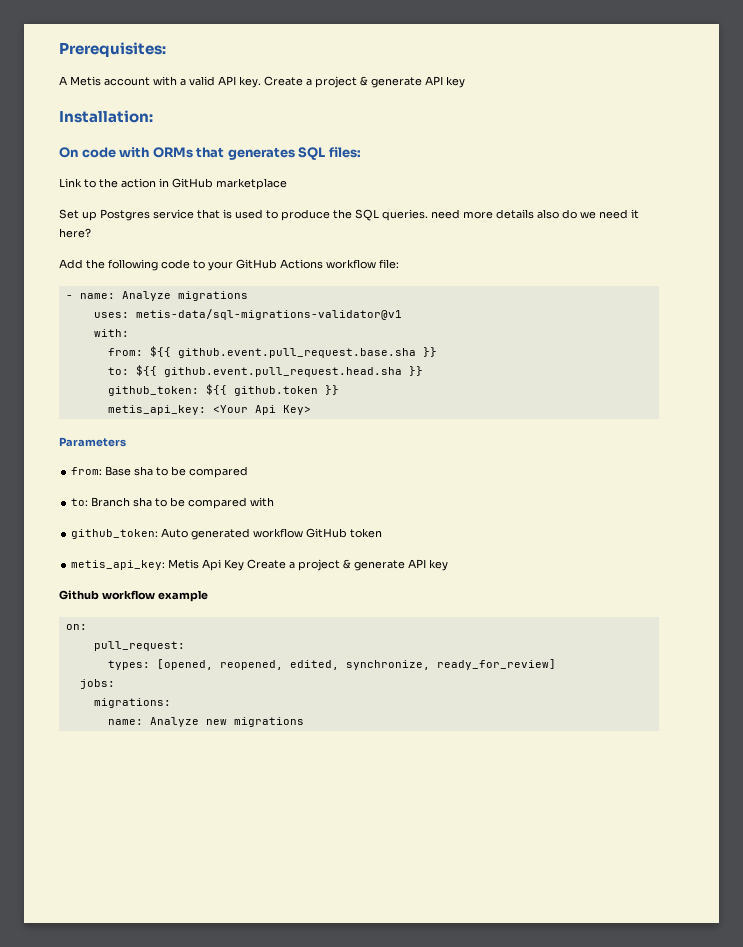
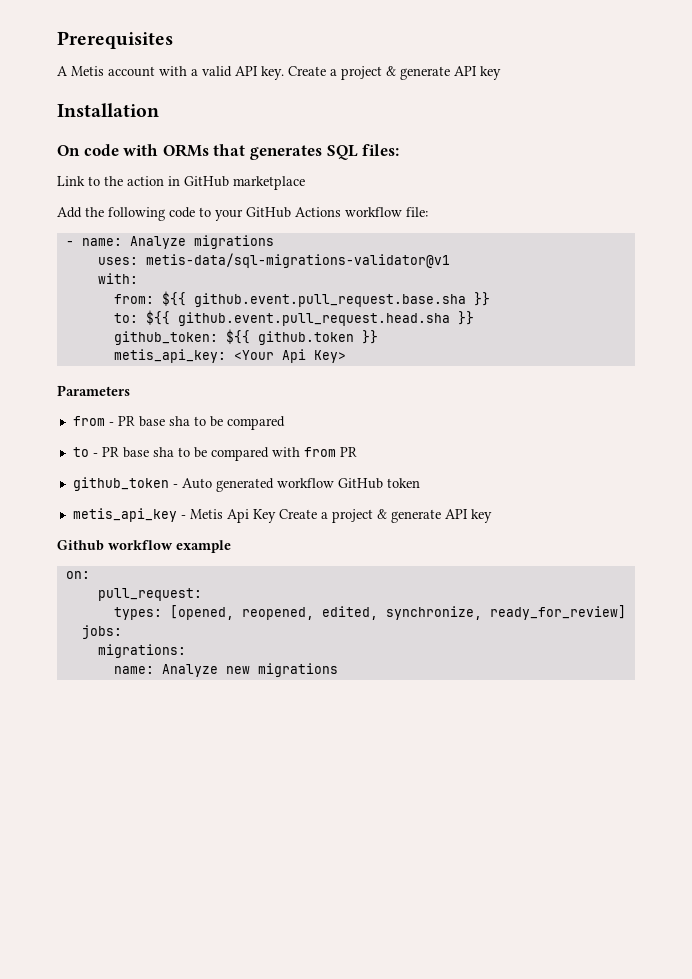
[59,42,166,57] Prerequisites: -> [57,31,173,49] Prerequisites
[59,110,153,123] Installation: -> [57,103,159,117] Installation
[59,209,639,221] [59,228,91,238] // Set up Postgres service that is used to produce the SQL queries. need more details also do we need it here? -> (305, 183) none
[71,466,132,476] from: Base -> [72,416,165,427] from - PR base
[71,497,131,507] to: Branch -> [72,447,149,458] to - PR base
[71,529,159,539] // github_token: -> [303,447,357,457] [72,477,178,491] from PR // github_token -
[71,560,166,570] metis_api_key: -> [72,508,186,522] metis_api_key -

